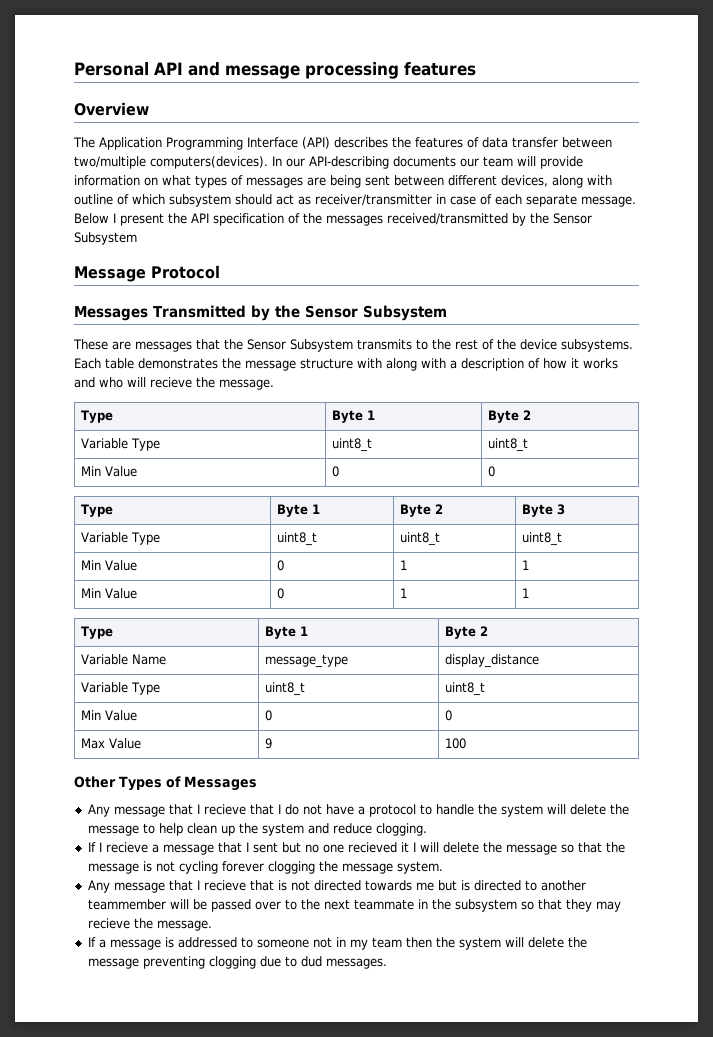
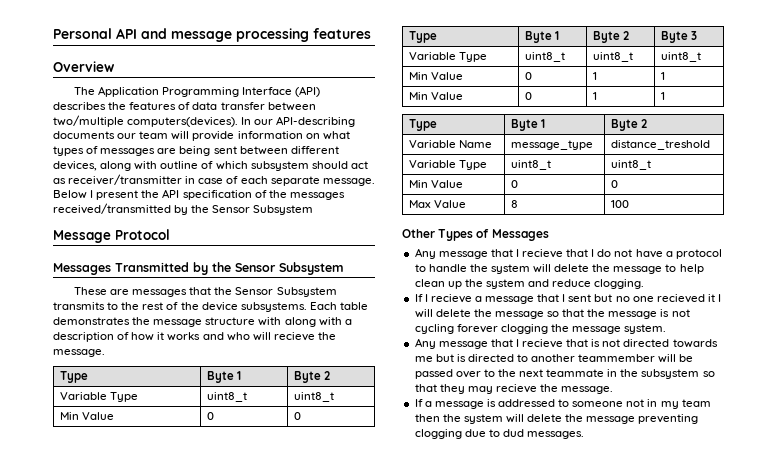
[445,654,540,668] display_distance -> [611,140,711,150] distance_treshold
[265,738,273,749] 9 -> [511,200,519,208] 8

